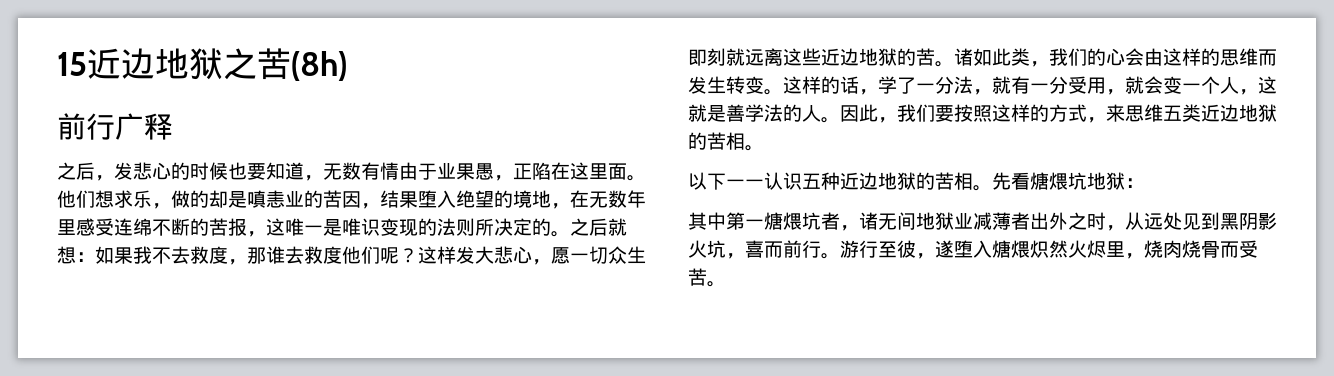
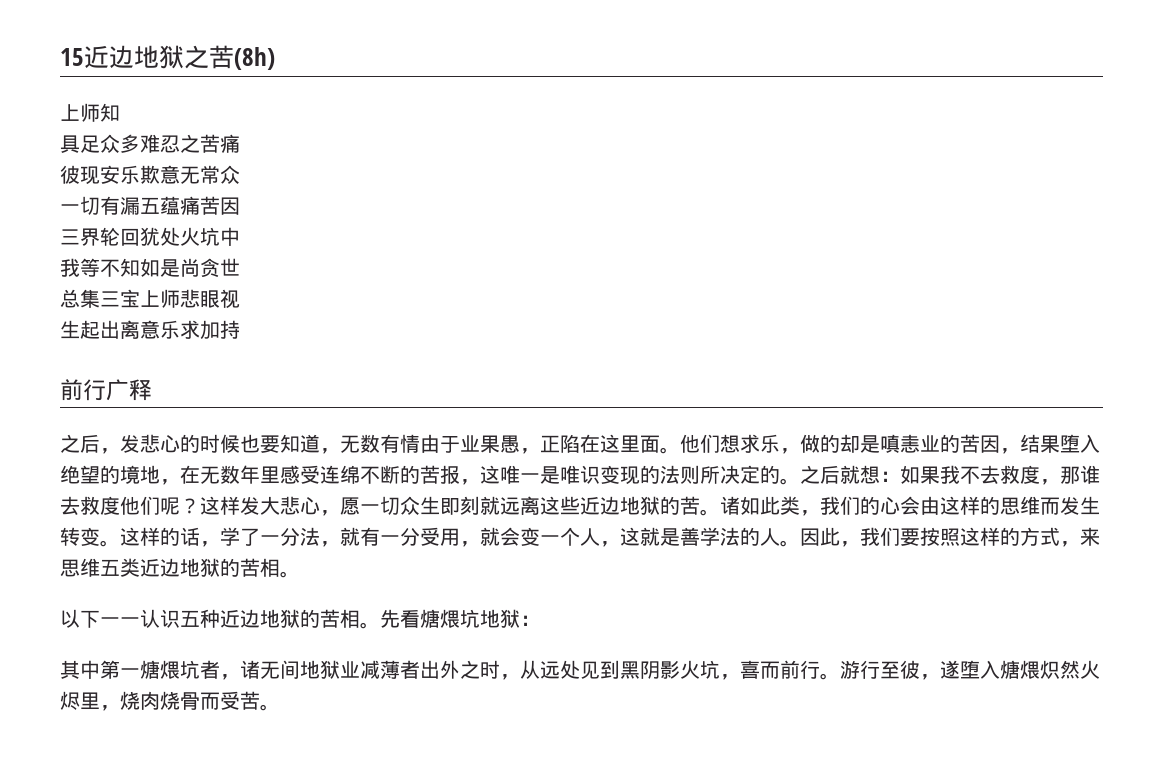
(347, 66) none -> [60,103,120,122] [60,134,240,153] [60,165,240,185] [60,196,240,215] [60,227,240,246] [60,258,240,278] [60,289,240,309] [60,320,240,340] // 上师知 // 具足众多难忍之苦痛 // 彼现安乐欺意无常众 // 一切有漏五蕴痛苦因 // 三界轮回犹处火坑中 // 我等不知如是尚贪世 // 总集三宝上师悲眼视 // 生起出离意乐求加持

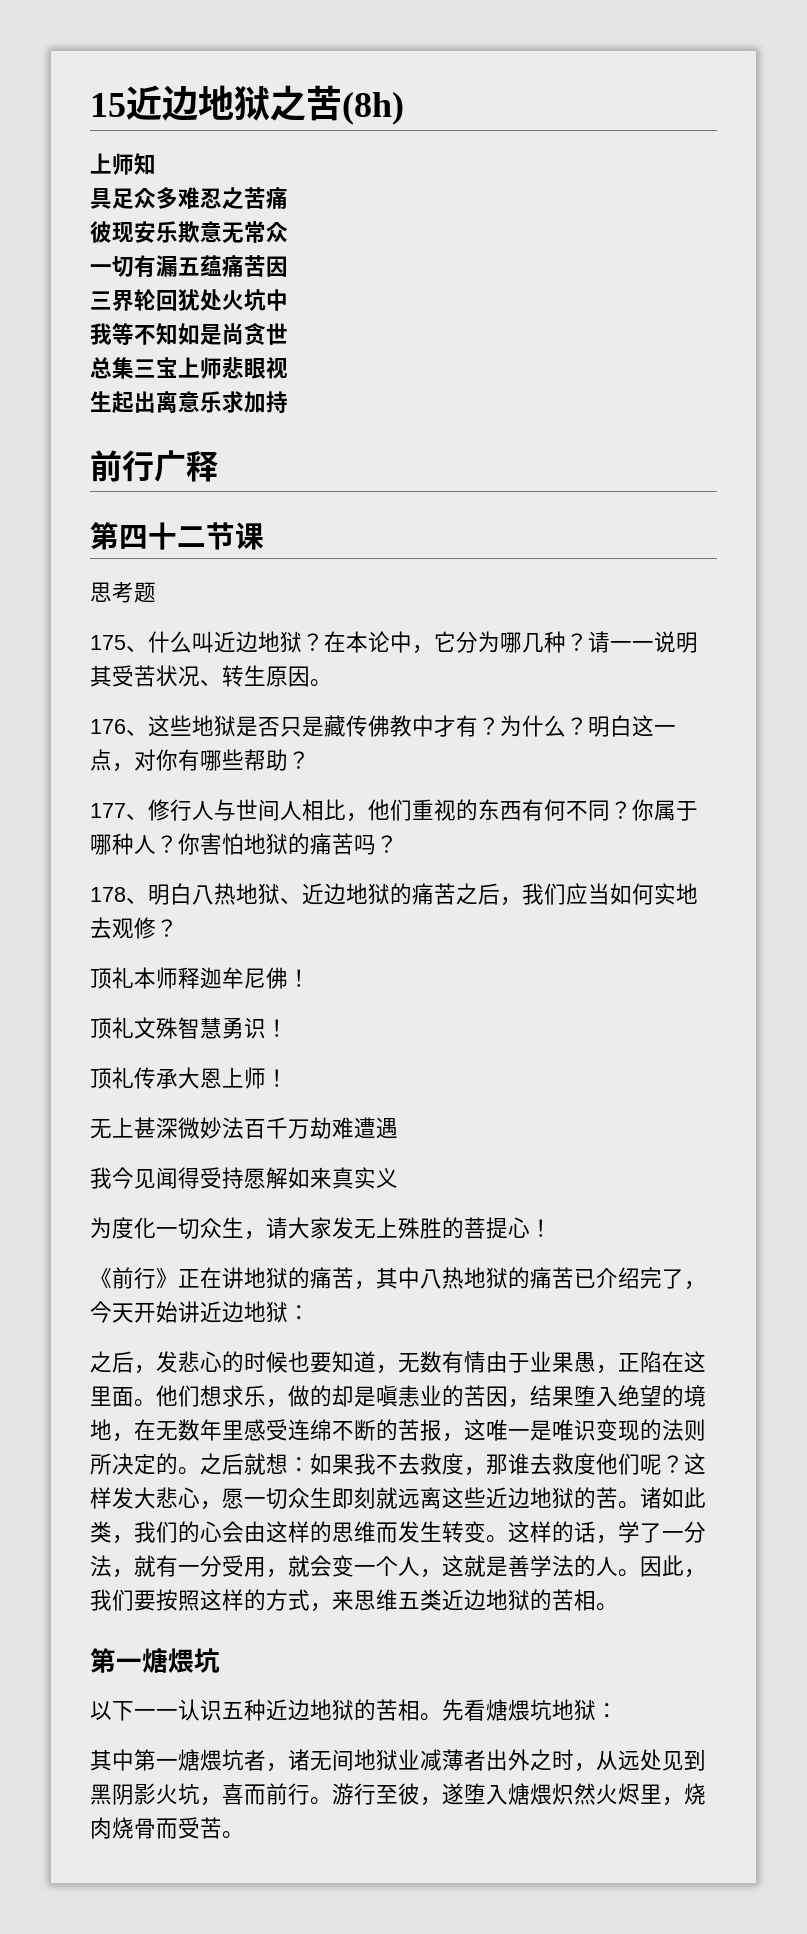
(152, 390) none -> [90,522,264,550] [90,582,156,603] [90,631,698,654] [90,665,332,687] [90,715,676,737] [90,749,310,772] [90,799,698,822] [90,833,398,855] [90,883,698,906] [90,917,178,939] [90,967,310,989] [90,1017,288,1039] [90,1067,288,1089] [90,1117,398,1139] [90,1167,398,1189] [90,1217,552,1240] [90,1267,706,1290] [90,1301,310,1323] // 第四十二节课 // 思考题 // 175、什么叫近边地狱？在本论中，它分为哪几种？请一一说明其受苦状况、转生原因。 // 176、这些地狱是否只是藏传佛教中才有？为什么？明白这一点，对你有哪些帮助？ // 177、修行人与世间人相比，他们重视的东西有何不同？你属于哪种人？你害怕地狱的痛苦吗？ // 178、明白八热地狱、近边地狱的痛苦之后，我们应当如何实地去观修？ // 顶礼本师释迦牟尼佛！ // 顶礼文殊智慧勇识！ // 顶礼传承大恩上师！ // 无上甚深微妙法百千万劫难遭遇 // 我今见闻得受持愿解如来真实义 // 为度化一切众生，请大家发无上殊胜的菩提心！ // 《前行》正在讲地狱的痛苦，其中八热地狱的痛苦已介绍完了，今天开始讲近边地狱：
(300, 574) none -> [90,1648,220,1673] // 第一煻煨坑

